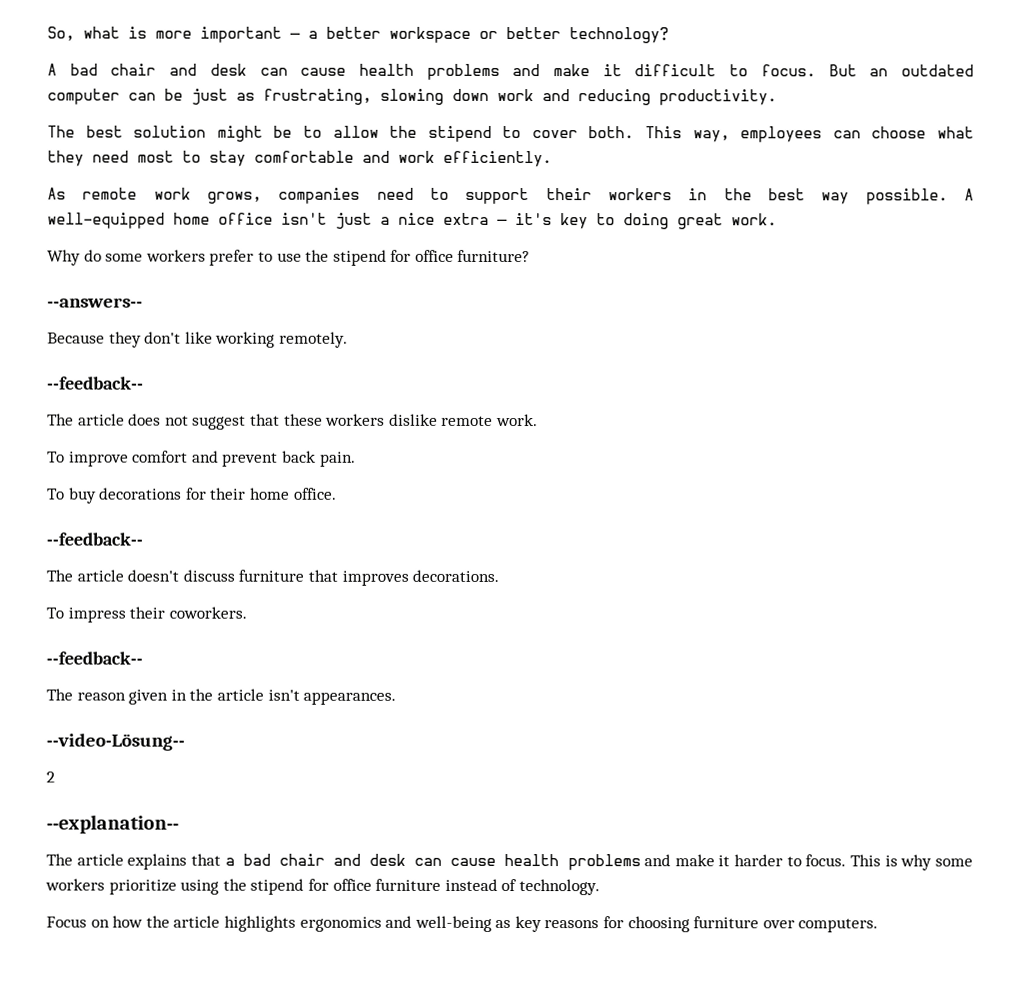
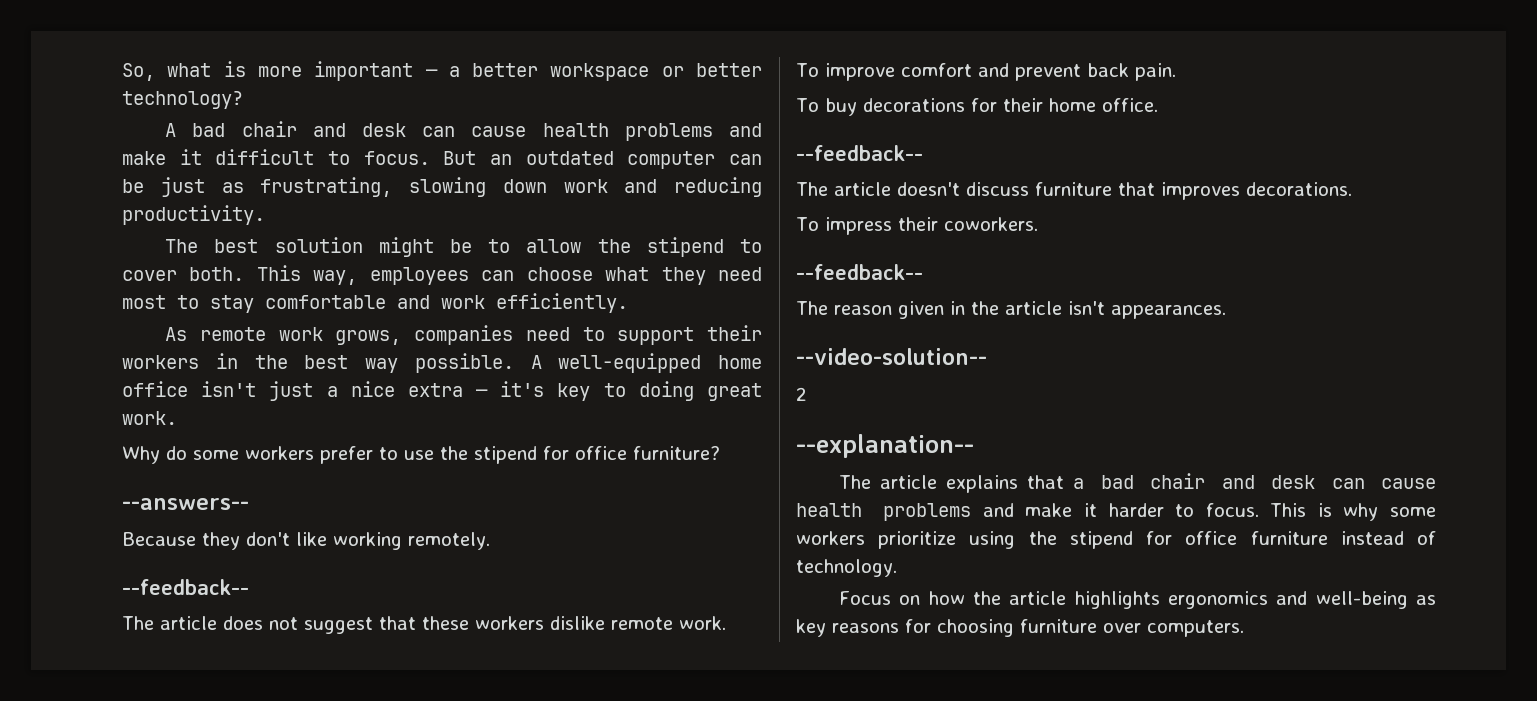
[46,733,185,751] --video-Lösung-- -> [796,348,987,365] --video-solution--

